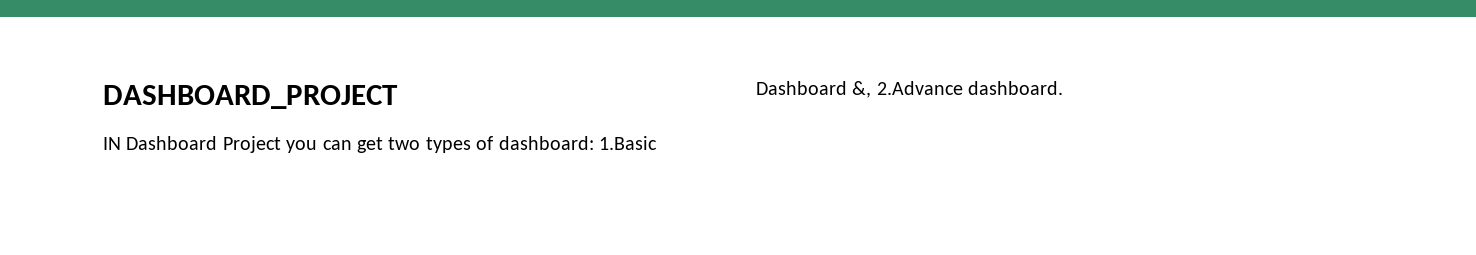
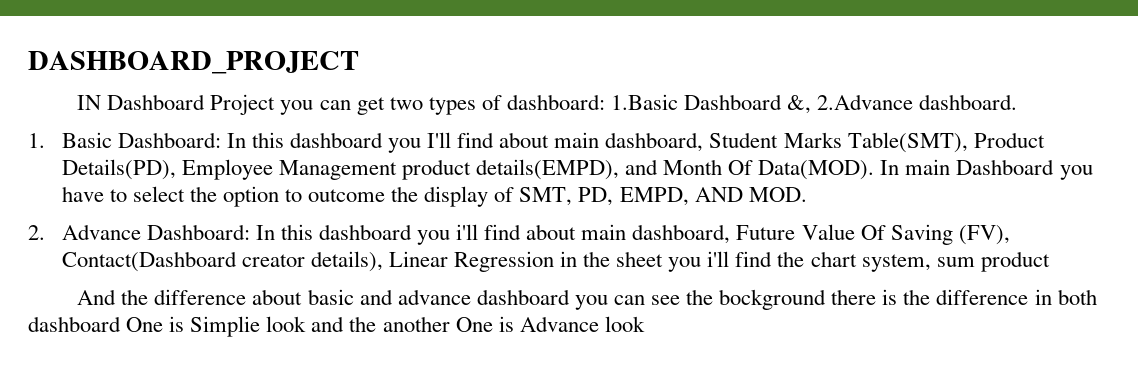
(1064, 88) none -> [28,132,1045,153] [61,159,1093,180] [61,186,807,207] [28,224,1010,245] [61,251,1050,272] [77,289,1097,310] [28,316,645,337] // 1. Basic Dashboard: In this dashboard you I'll find about main dashboard, Student Marks Table(SMT), Product Details(PD), Employee Management product details(EMPD), and Month Of Data(MOD). In main Dashboard you have to select the option to outcome the display of SMT, PD, EMPD, AND MOD. // 2. Advance Dashboard: In this dashboard you i'll find about main dashboard, Future Value Of Saving (FV), Contact(Dashboard creator details), Linear Regression in the sheet you i'll find the chart system, sum product // And the difference about basic and advance dashboard you can see the bockground there is the difference in both dashboard One is Simplie look and the another One is Advance look

